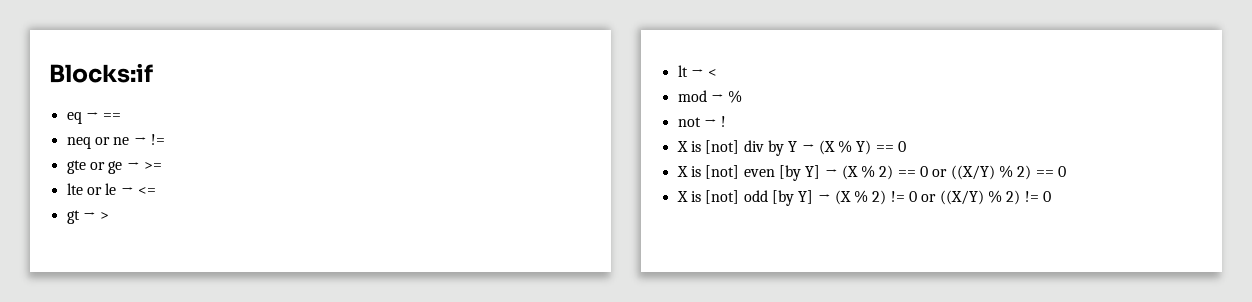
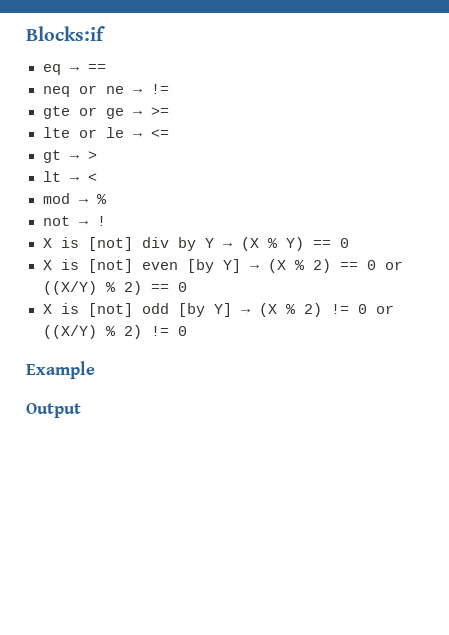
(1052, 196) none -> [26,361,95,379] [26,403,81,418] // Example // Output

